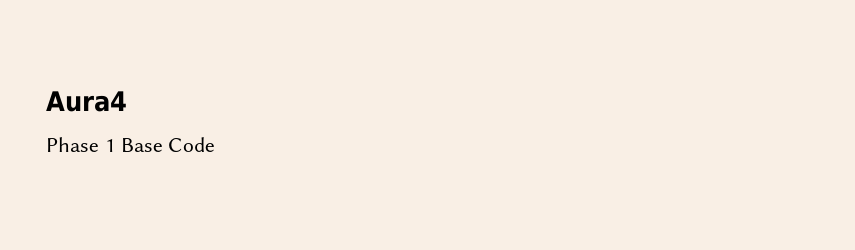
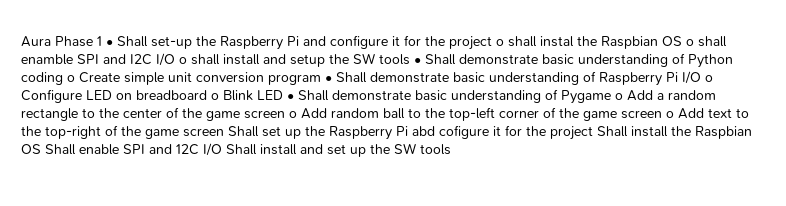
[46,91,127,112] Aura4 // -> [21,36,51,47] Aura
[120,137,216,152] Base Code -> [106,35,727,50] [21,53,733,68] [21,71,713,86] [21,89,716,104] [21,107,749,121] [21,125,752,140] [21,143,451,157] • Shall set-up the Raspberry Pi and configure it for the project o shall instal the Raspbian OS o shall enamble SPI and I2C I/O o shall install and setup the SW tools • Shall demonstrate basic understanding of Python coding o Create simple unit conversion program • Shall demonstrate basic understanding of Raspberry Pi I/O o Configure LED on breadboard o Blink LED • Shall demonstrate basic understanding of Pygame o Add a random rectangle to the center of the game screen o Add random ball to the top-left corner of the game screen o Add text to the top-right of the game screen Shall set up the Raspberry Pi abd cofigure it for the project Shall install the Raspbian OS Shall enable SPI and 12C I/O Shall install and set up the SW tools

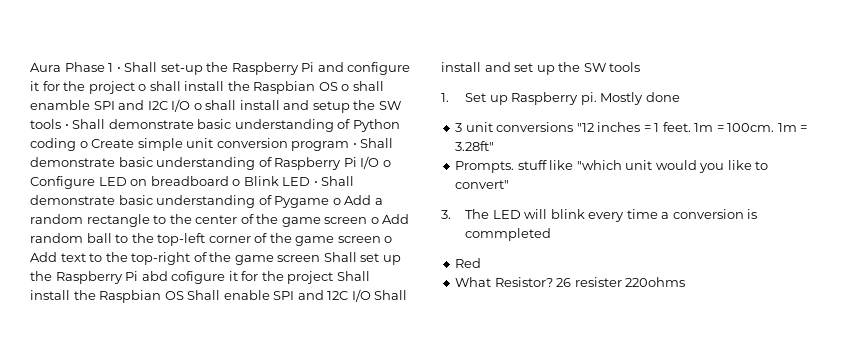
[540,36,574,47] instal -> [184,81,225,91] install
(451, 149) none -> [441,92,680,105] [455,122,808,132] [455,141,495,151] [455,160,769,173] [455,180,510,189] [441,209,758,222] [465,228,552,241] [455,258,482,268] [455,277,686,287] // 1. Set up Raspberry pi. Mostly done // 3 unit conversions "12 inches = 1 feet. 1m = 100cm. 1m = 3.28ft" // Prompts. stuff like "which unit would you like to convert" // 3. The LED will blink every time a conversion is commpleted // Red // What Resistor? 26 resister 220ohms

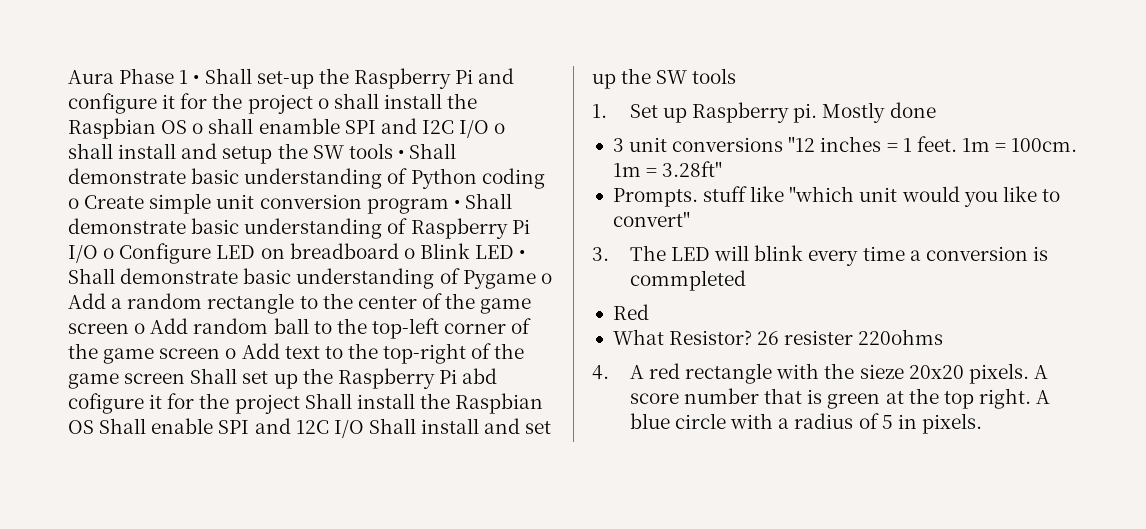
(686, 282) none -> [592,363,1048,384] [629,388,1051,409] [629,413,982,434] // 4. A red rectangle with the sieze 20x20 pixels. A score number that is green at the top right. A blue circle with a radius of 5 in pixels.

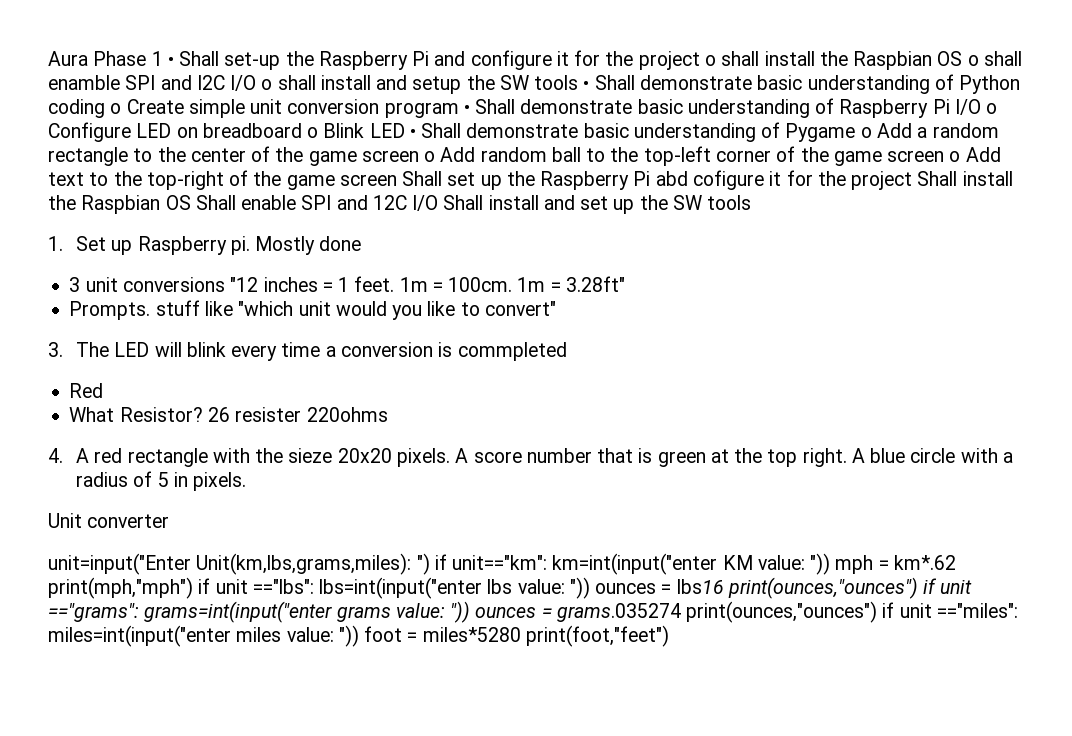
(982, 423) none -> [48,513,170,528] [48,553,956,575] [48,577,973,599] [48,601,1018,623] [48,625,669,647] // Unit converter // unit=input("Enter Unit(km,lbs,grams,miles): ") if unit=="km": km=int(input("enter KM value: ")) mph = km*.62 print(mph,"mph") if unit =="lbs": lbs=int(input("enter lbs value: ")) ounces = lbs16 print(ounces,"ounces") if unit =="grams": grams=int(input("enter grams value: ")) ounces = grams.035274 print(ounces,"ounces") if unit =="miles": miles=int(input("enter miles value: ")) foot = miles*5280 print(foot,"feet")

